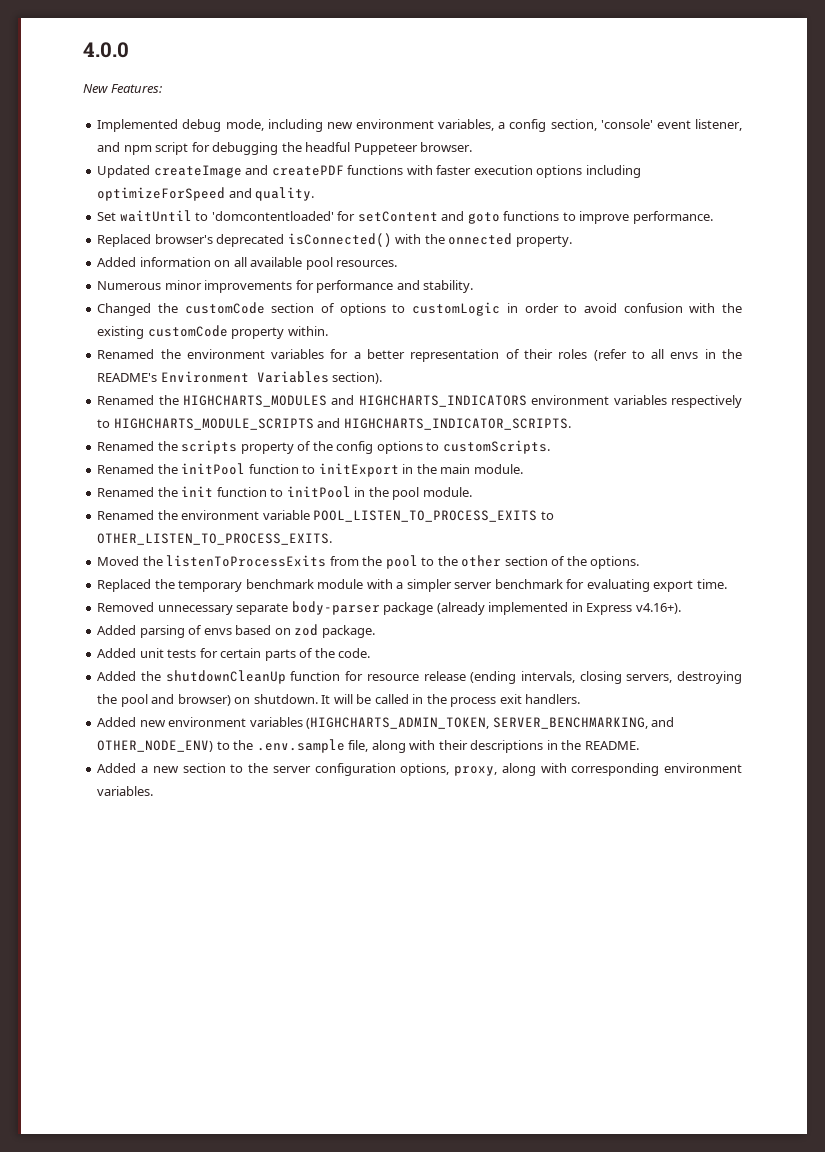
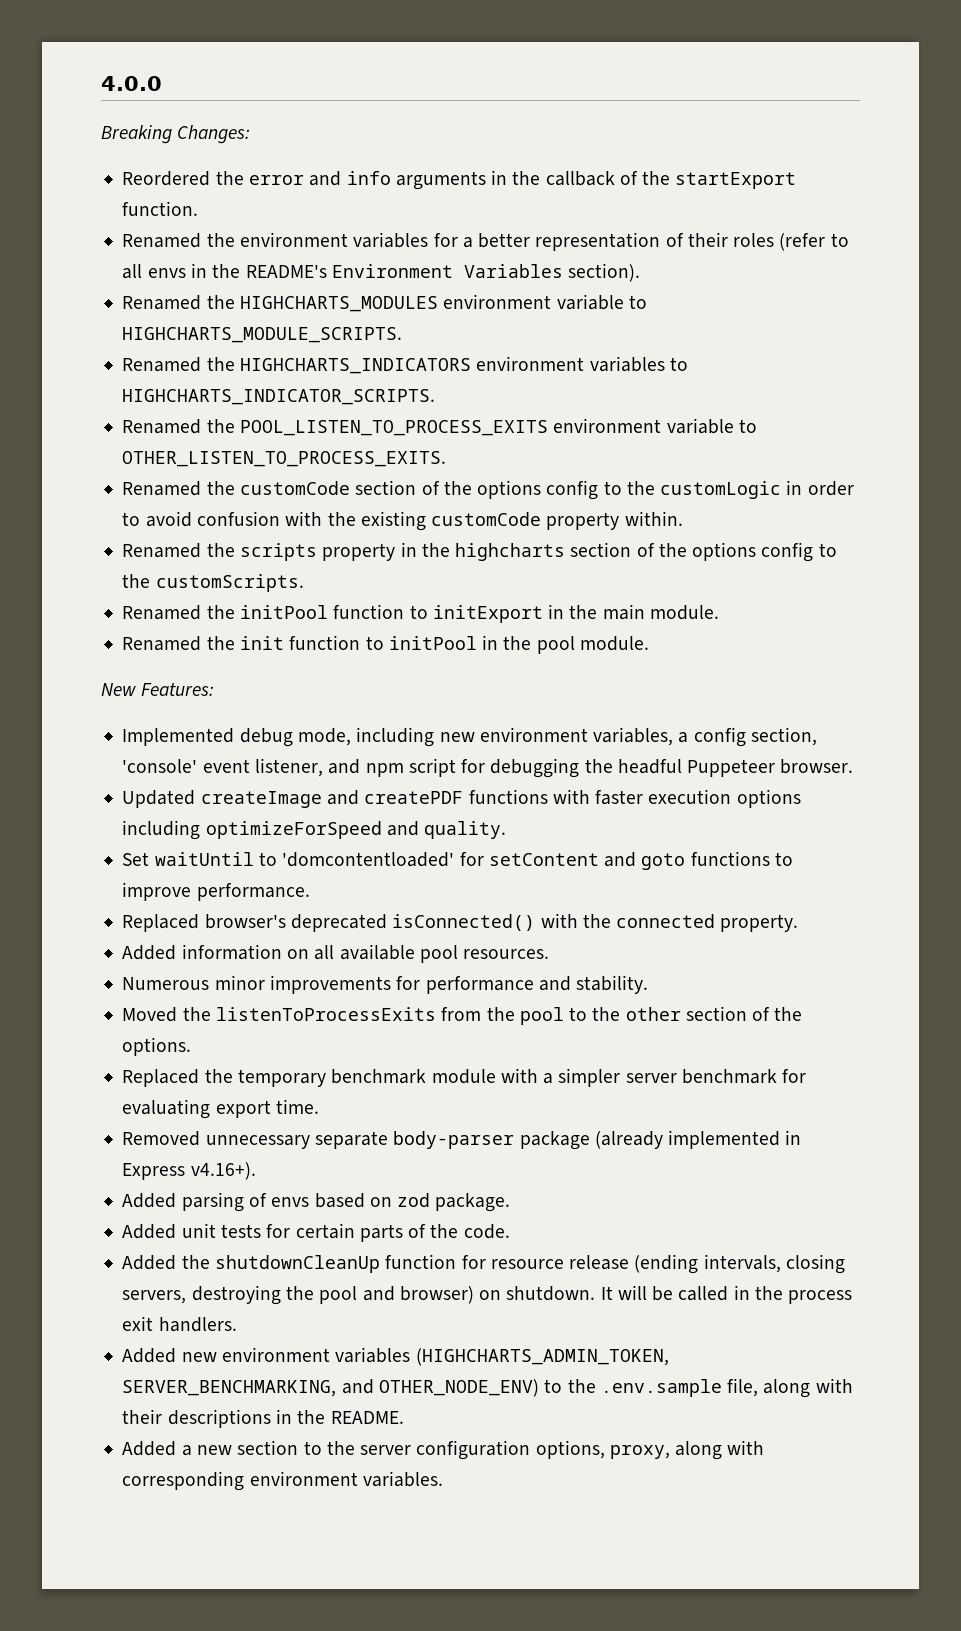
(129, 50) none -> [101,125,251,144] [122,170,797,190] [122,201,199,216] [122,232,849,251] [122,263,641,282] [122,294,647,312] [122,327,403,343] [122,356,688,374] [122,389,436,405] [122,418,757,436] [122,451,447,467] [122,480,854,500] [122,511,683,531] [122,542,837,562] [122,574,304,592] [122,604,719,623] [122,635,649,654] // Breaking Changes: // Reordered the error and info arguments in the callback of the startExport function. // Renamed the environment variables for a better representation of their roles (refer to all envs in the README's Environment Variables section). // Renamed the HIGHCHARTS_MODULES environment variable to HIGHCHARTS_MODULE_SCRIPTS. // Renamed the HIGHCHARTS_INDICATORS environment variables to HIGHCHARTS_INDICATOR_SCRIPTS. // Renamed the POOL_LISTEN_TO_PROCESS_EXITS environment variable to OTHER_LISTEN_TO_PROCESS_EXITS. // Renamed the customCode section of the options config to the customLogic in order to avoid confusion with the existing customCode property within. // Renamed the scripts property in the highcharts section of the options config to the customScripts. // Renamed the initPool function to initExport in the main module. // Renamed the init function to initPool in the pool module.
[448,233,513,245] onnected -> [616,914,716,928] connected
[97,302,742,316] [97,325,328,339] [97,349,743,362] [97,371,383,384] [97,395,743,408] [97,418,571,430] [97,440,550,454] [97,463,523,477] [97,486,472,500] [97,510,554,522] [97,533,333,545] // Changed the customCode section of options to customLogic in order to avoid confusion with the existing customCode property within. // Renamed the environment variables for a better representation of their roles (refer to all envs in the README's Environment Variables section). // Renamed the HIGHCHARTS_MODULES and HIGHCHARTS_INDICATORS environment variables respectively to HIGHCHARTS_MODULE_SCRIPTS and HIGHCHARTS_INDICATOR_SCRIPTS. // Renamed the scripts property of the config options to customScripts. // Renamed the initPool function to initExport in the main module. // Renamed the init function to initPool in the pool module. // Renamed the environment variable POOL_LISTEN_TO_PROCESS_EXITS to OTHER_LISTEN_TO_PROCESS_EXITS. -> (649, 984) none

